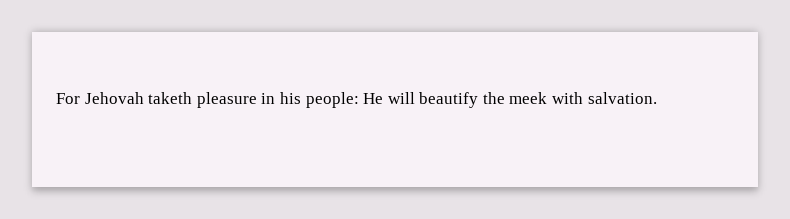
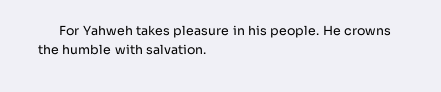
[84,92,193,104] Jehovah taketh -> [82,25,170,36] Yahweh takes
[305,92,548,108] people: He will beautify the meek -> [270,25,392,38] [38,44,112,55] people. He crowns the humble

